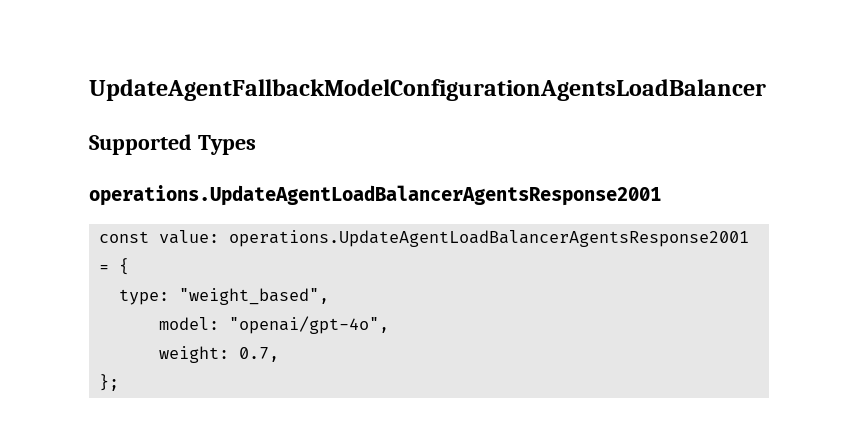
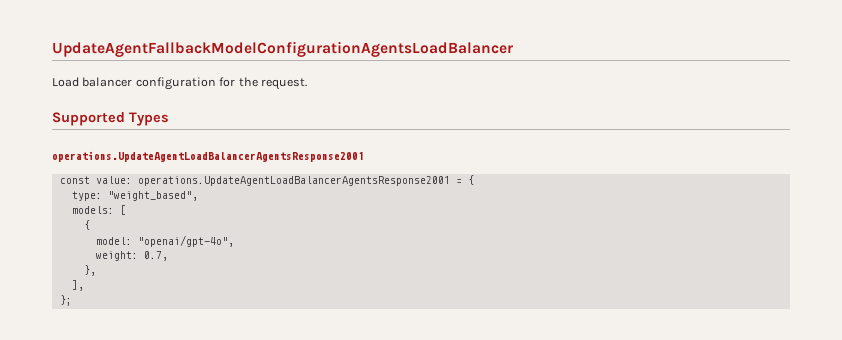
(766, 90) none -> [52,77,307,90] // Load balancer configuration for the request.
(330, 296) none -> [71,205,126,215] [83,220,90,230] // models: [ // {
(280, 354) none -> [83,265,96,276] [71,280,84,291] // }, // ],

